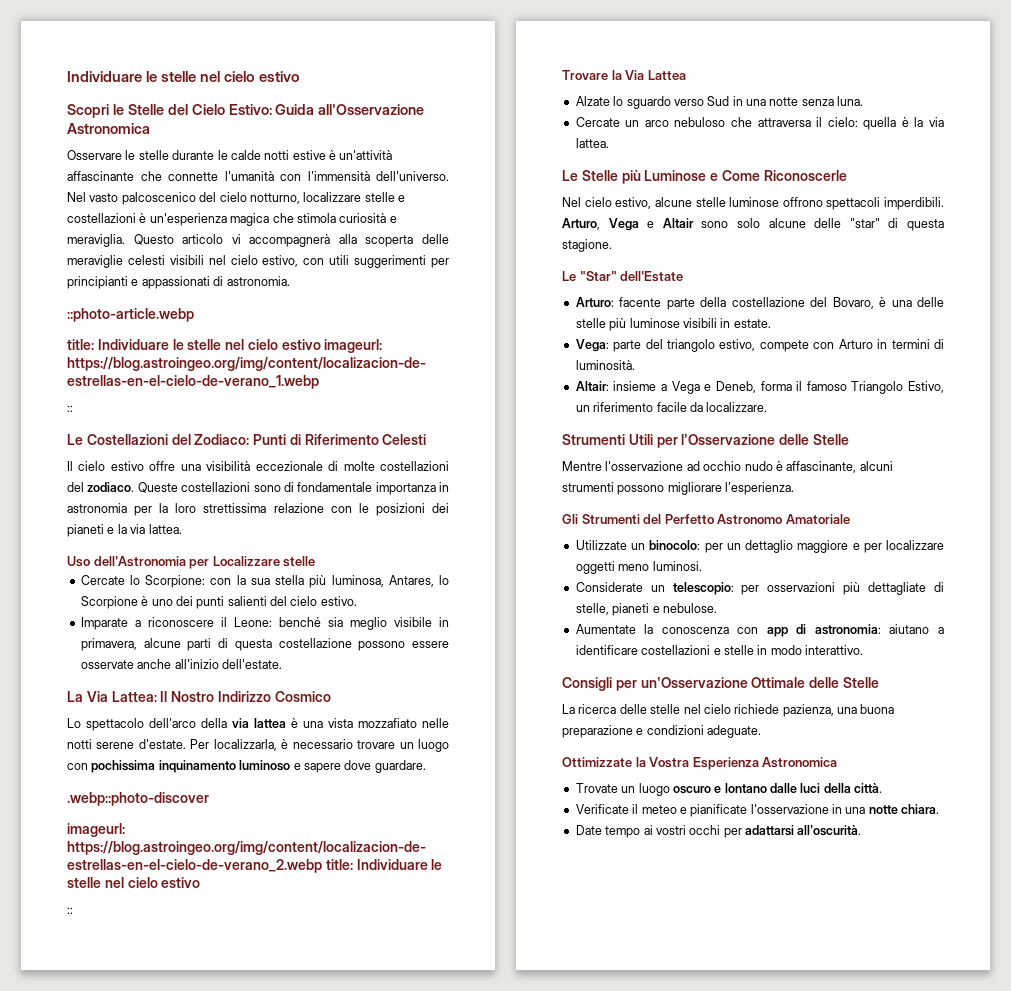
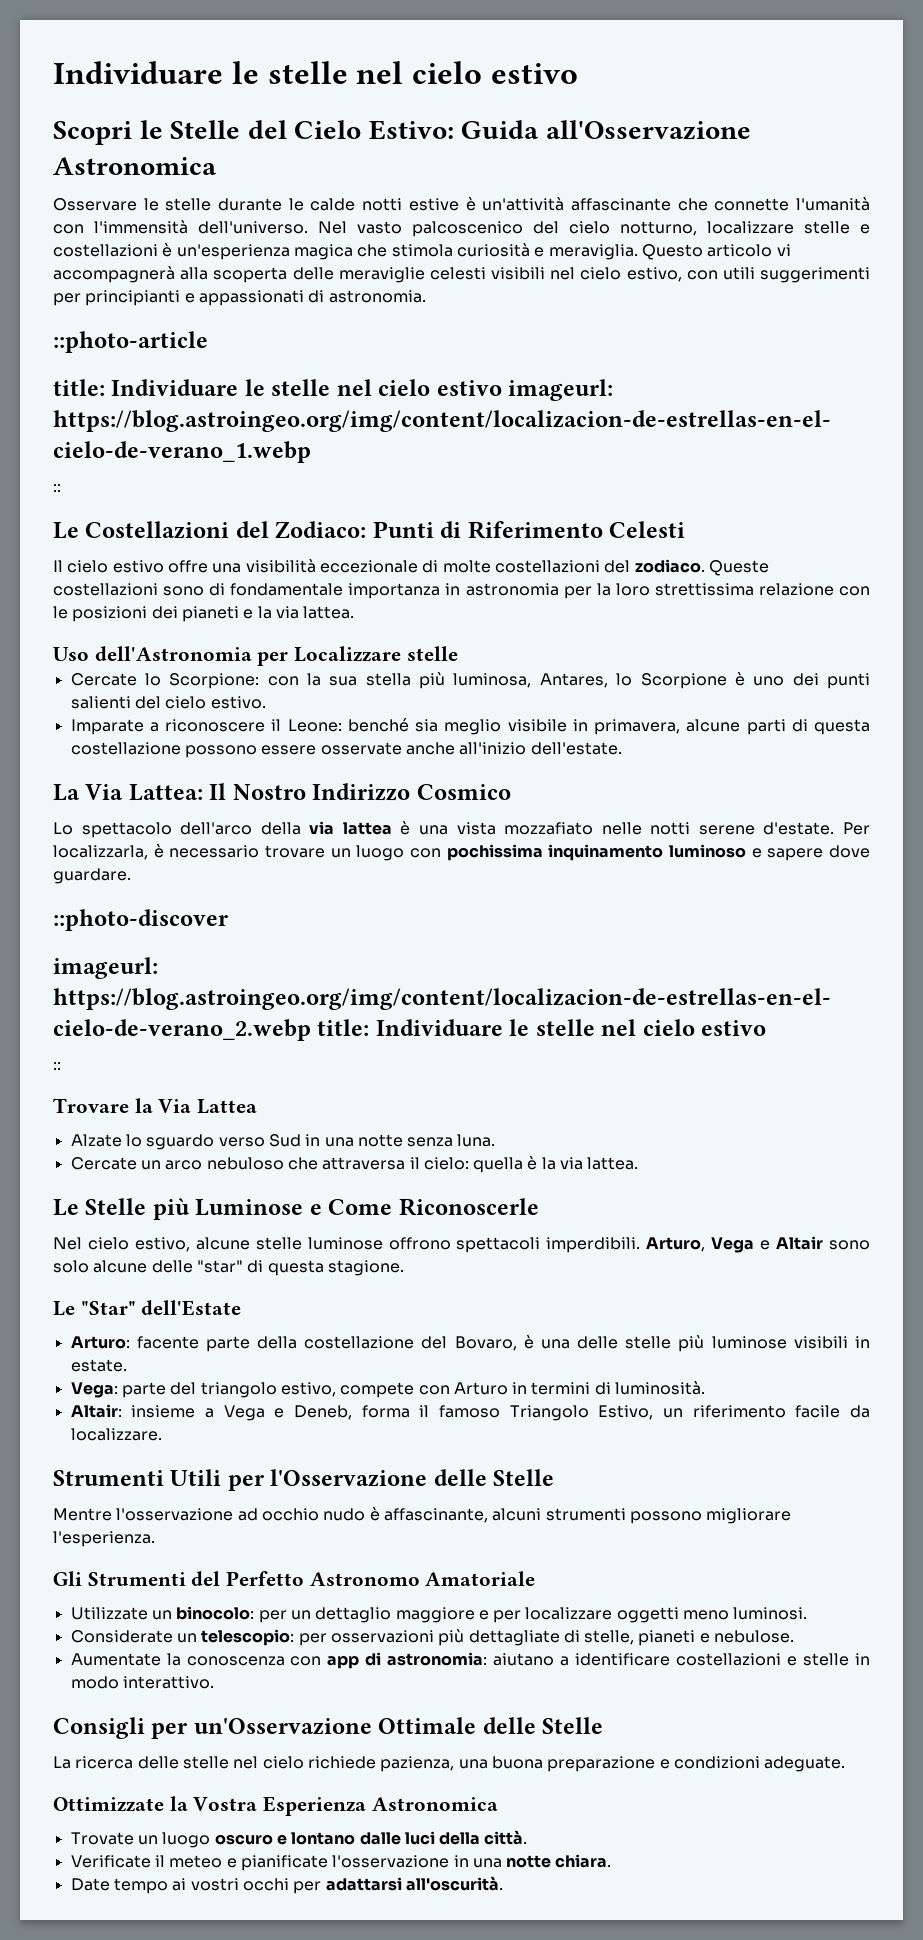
[67,308,194,322] ::photo-article.webp -> [53,331,208,353] ::photo-article
[67,792,209,806] .webp::photo-discover -> [53,909,228,931] ::photo-discover

